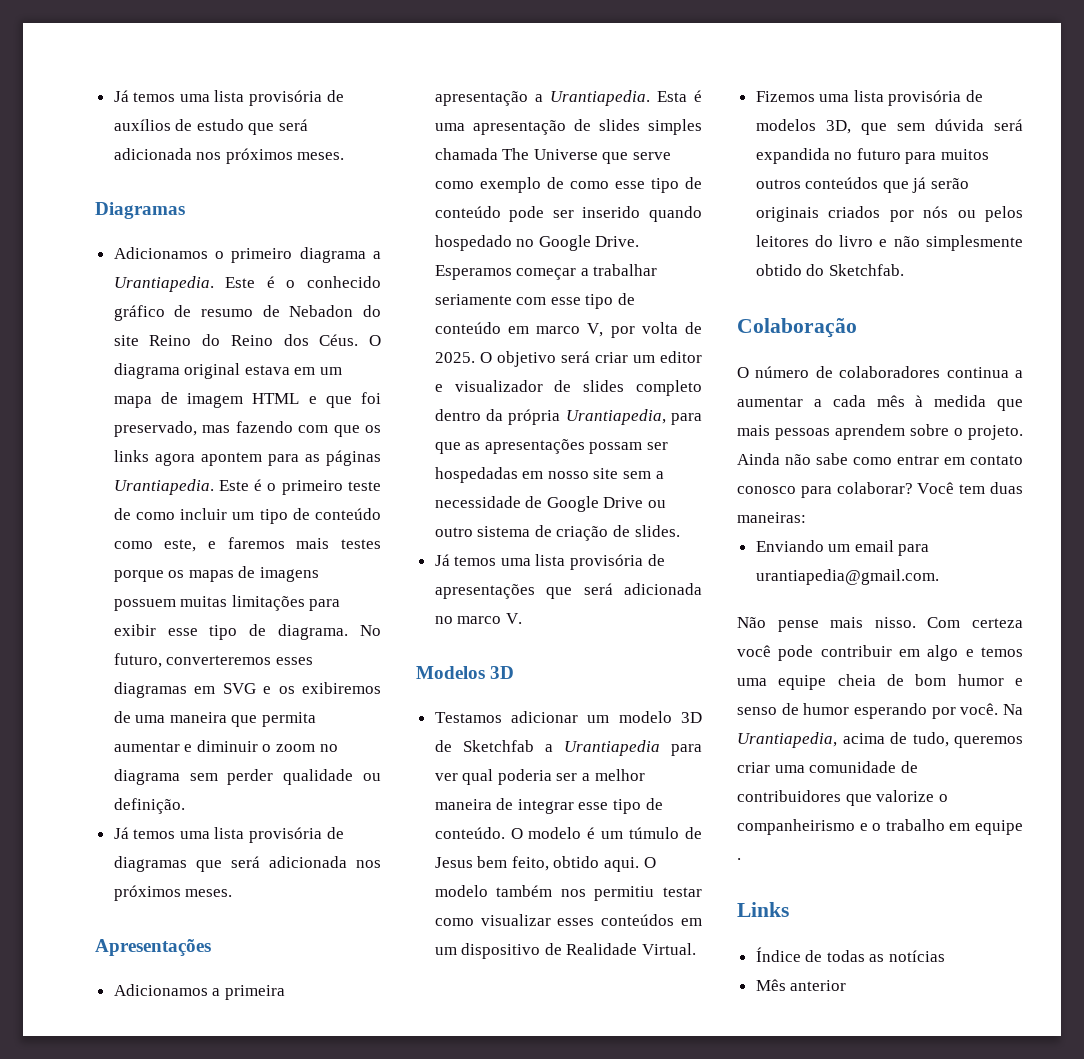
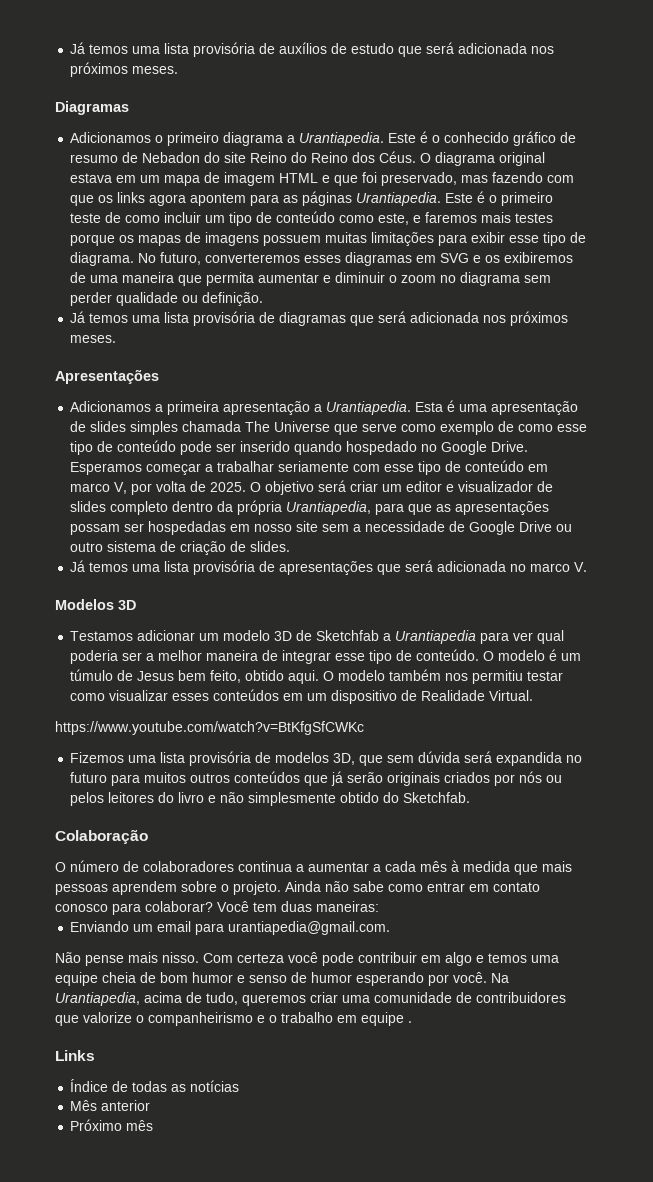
(697, 949) none -> [55,721,364,735] // https://www.youtube.com/watch?v=BtKfgSfCWKc
(847, 985) none -> [70,1119,154,1131] // Próximo mês

